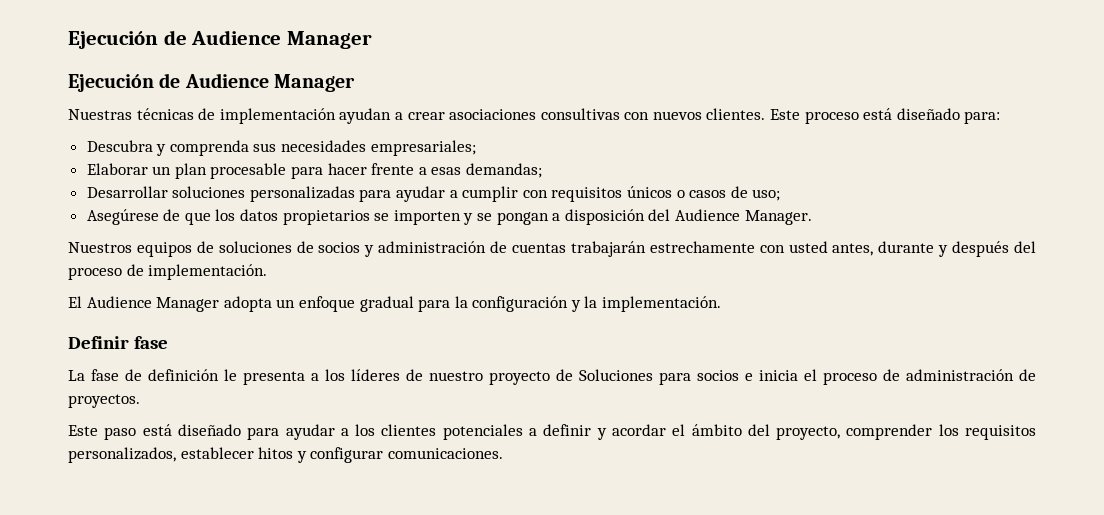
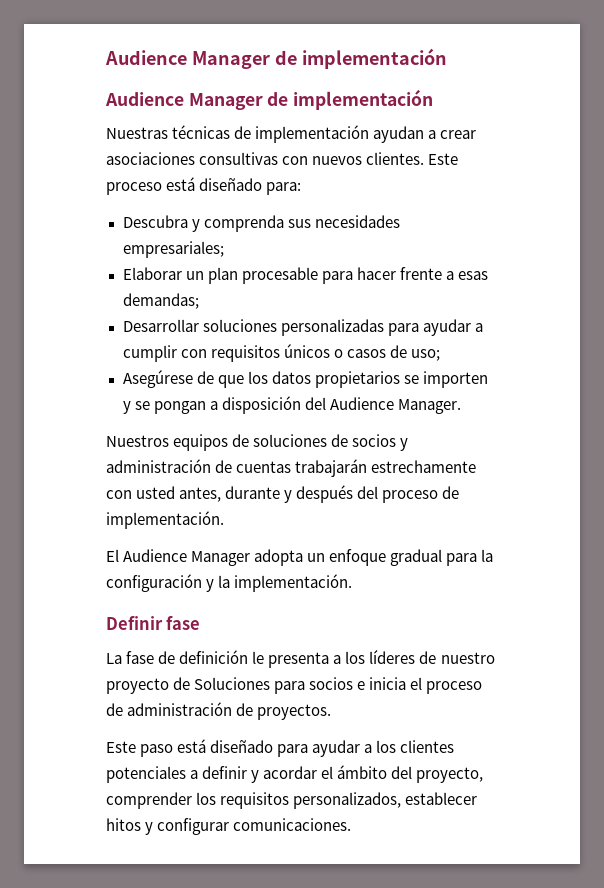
[68,30,372,49] [68,73,355,92] Ejecución de Audience Manager // Ejecución de Audience Manager -> [105,48,447,69] [105,89,434,110] Audience Manager de implementación // Audience Manager de implementación

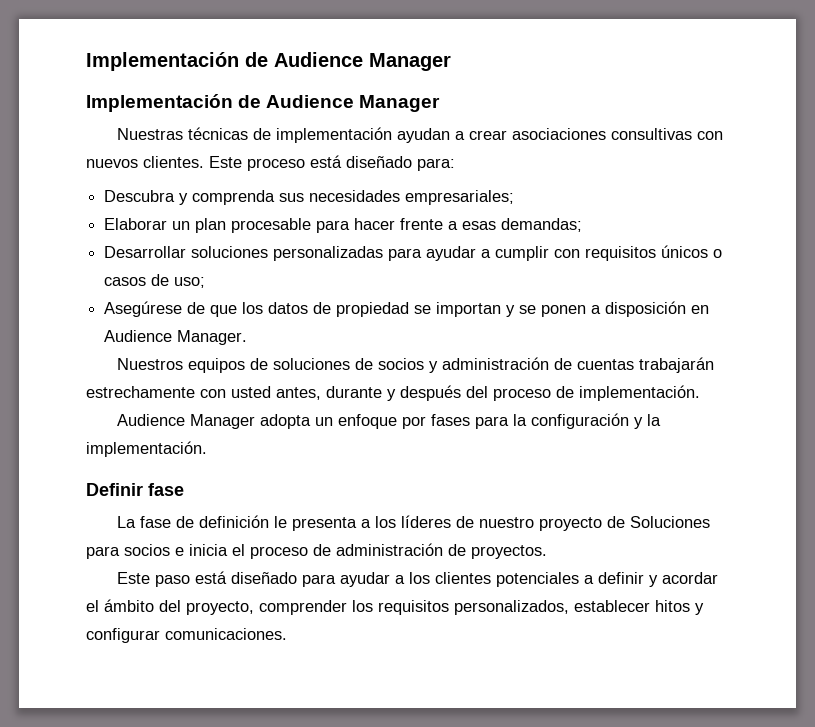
[105,48,447,69] [105,89,434,110] Audience Manager de implementación // Audience Manager de implementación -> [86,52,451,71] [86,94,441,112] Implementación de Audience Manager // Implementación de Audience Manager
[314,371,488,388] propietarios se importen -> [313,302,502,317] de propiedad se importan
[153,401,206,414] pongan -> [541,305,587,317] ponen
[304,397,326,410] del -> [691,305,710,314] en
[106,549,119,562] El -> (700, 393) none
[390,549,443,566] gradual -> [402,414,471,429] por fases

